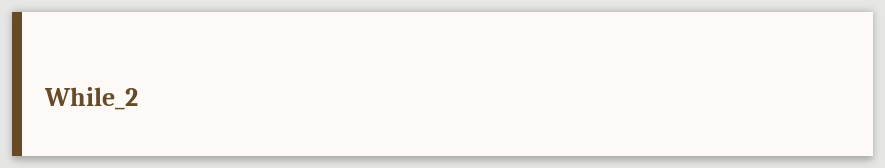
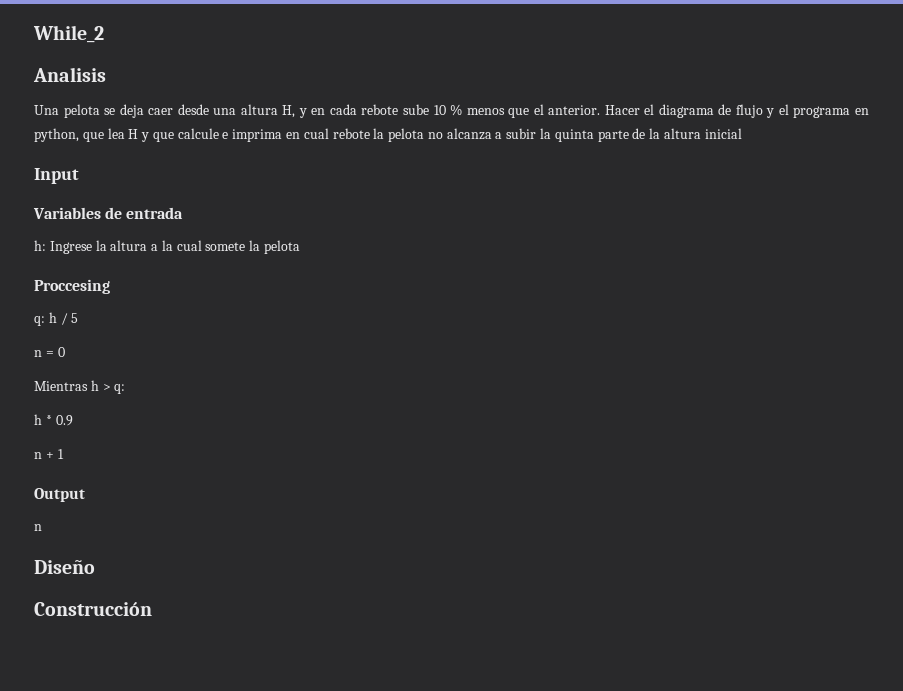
(138, 98) none -> [33,67,106,82] [34,104,870,118] [34,128,742,142] [34,168,79,184] [33,207,184,219] [34,240,301,254] [34,279,110,294] [34,312,79,326] [34,347,65,357] [34,380,126,394] [34,414,73,426] [34,449,64,459] [34,488,85,502] [34,524,42,531] [34,560,95,574] [34,602,152,616] // Analisis // Una pelota se deja caer desde una altura H, y en cada rebote sube 10 % menos que el anterior. Hacer el diagrama de flujo y el programa en python, que lea H y que calcule e imprima en cual rebote la pelota no alcanza a subir la quinta parte de la altura inicial // Input // Variables de entrada // h: Ingrese la altura a la cual somete la pelota // Proccesing // q: h / 5 // n = 0 // Mientras h > q: // h * 0.9 // n + 1 // Output // n // Diseño // Construcción

